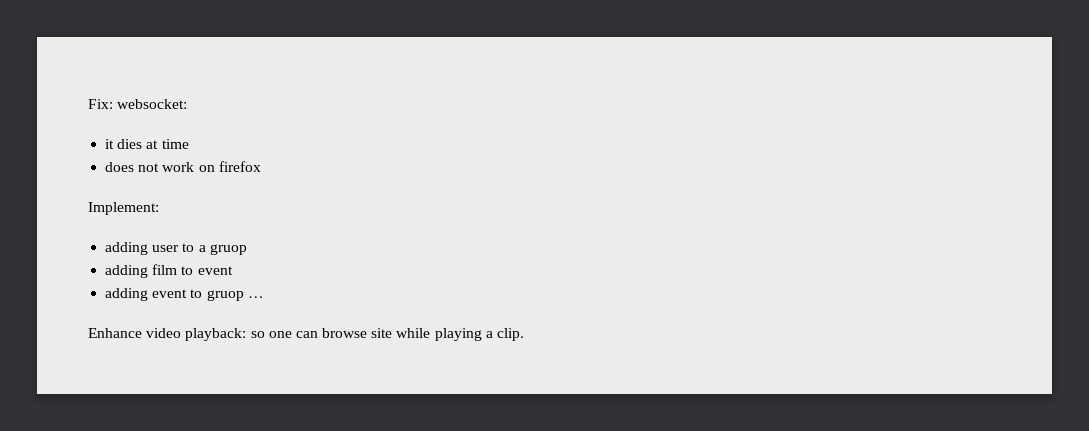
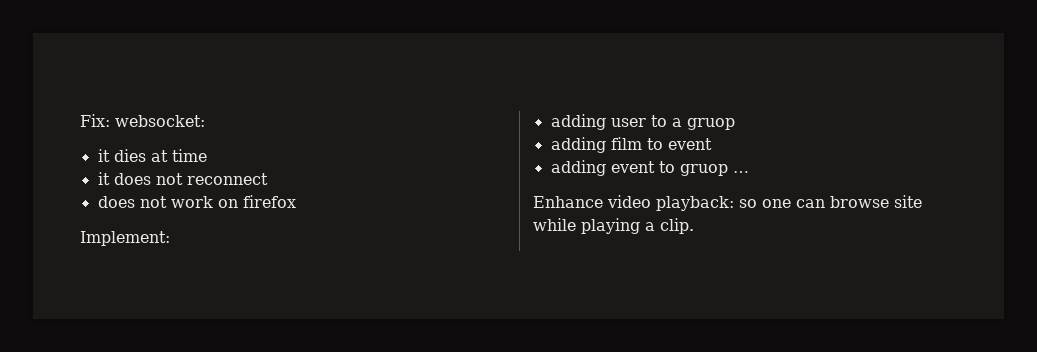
(189, 144) none -> [97,172,268,185] // it does not reconnect

